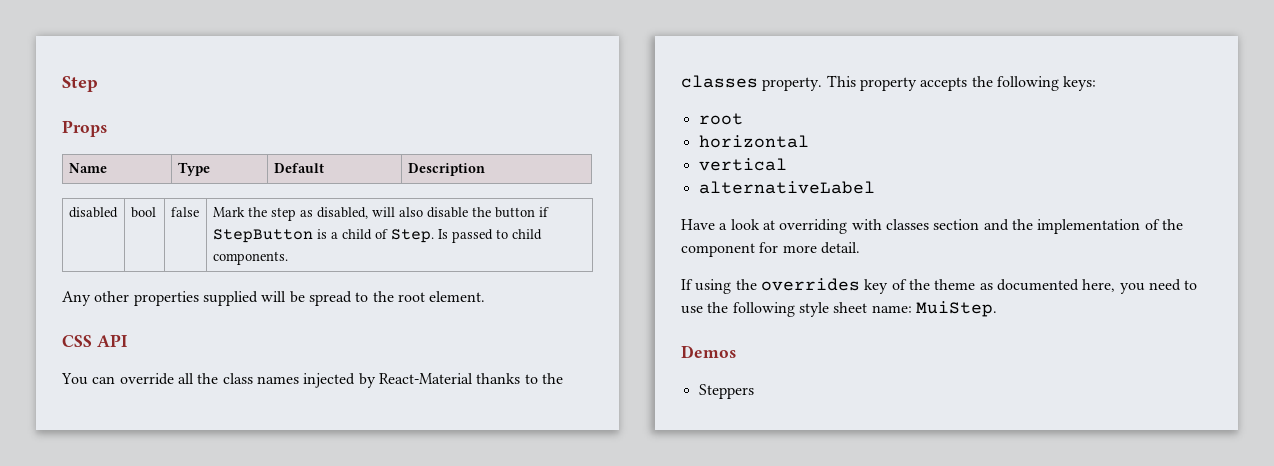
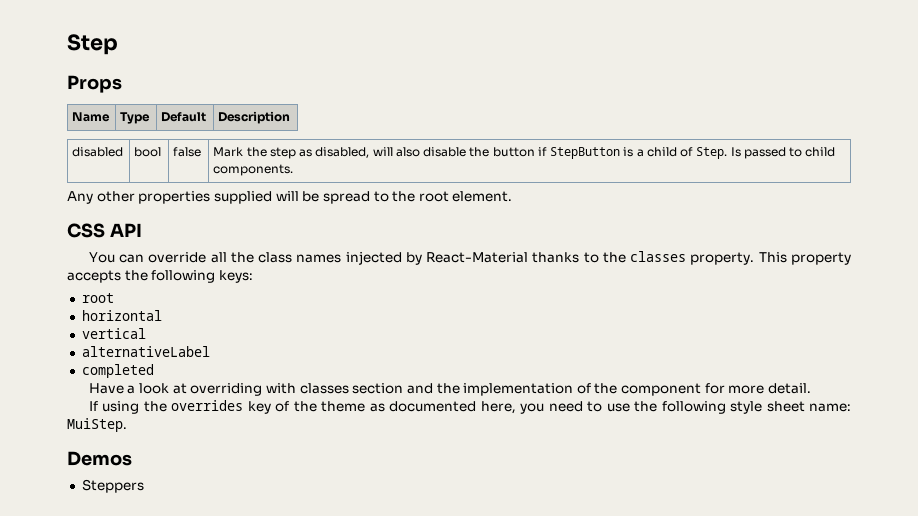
(875, 187) none -> [81,364,154,378] // completed

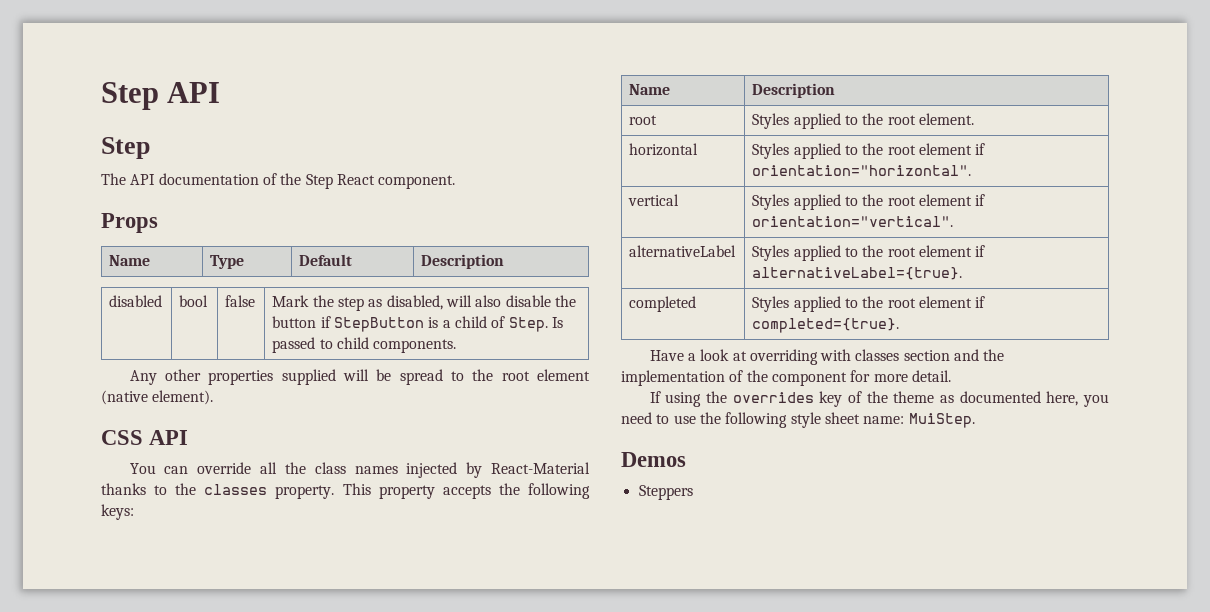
[67,34,118,55] Step -> [101,82,221,110] [101,137,150,159] [101,173,456,189] Step API // Step // The API documentation of the Step React component.
[452,191,513,202] element. -> [537,369,590,381] [101,390,214,405] element (native element).
[81,293,114,303] [81,310,162,321] [81,328,146,339] [81,346,210,357] [81,364,154,378] // root // horizontal // vertical // alternativeLabel // completed -> [629,84,671,95] [752,83,836,98] [629,115,658,125] [752,113,974,129] [629,143,699,156] [752,143,986,159] [752,165,972,176] [628,194,680,206] [752,194,986,210] [752,216,954,227] [629,245,737,257] [752,245,986,261] [752,267,963,280] [629,296,697,312] [752,296,986,312] [752,318,900,333] // Name | Description // root | Styles applied to the root element. // horizontal | Styles applied to the root element if orientation="horizontal". // vertical | Styles applied to the root element if orientation="vertical". // alternativeLabel | Styles applied to the root element if alternativeLabel={true}. // completed | Styles applied to the root element if completed={true}.

